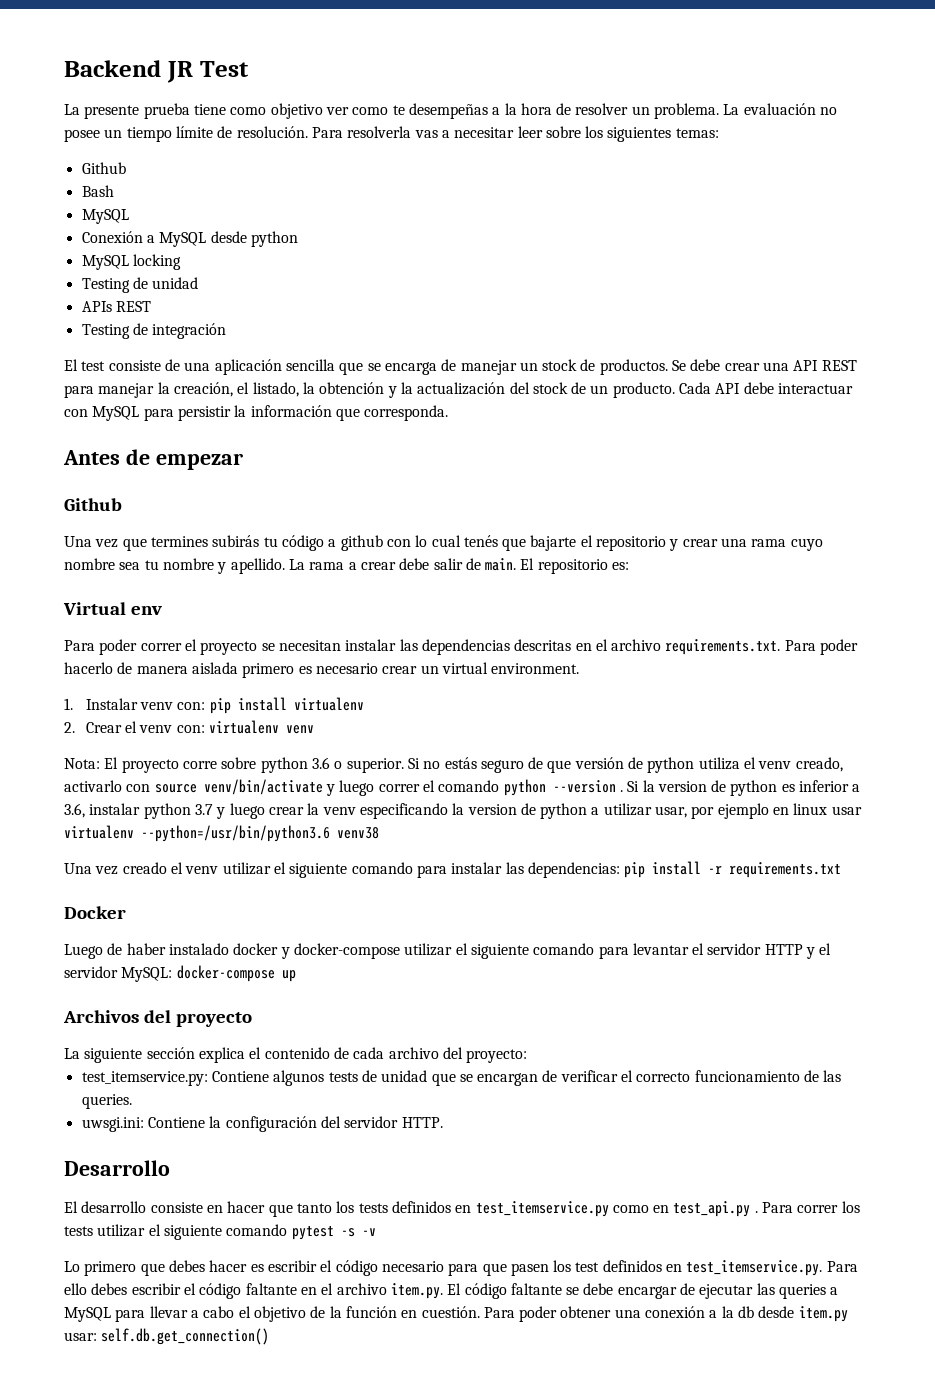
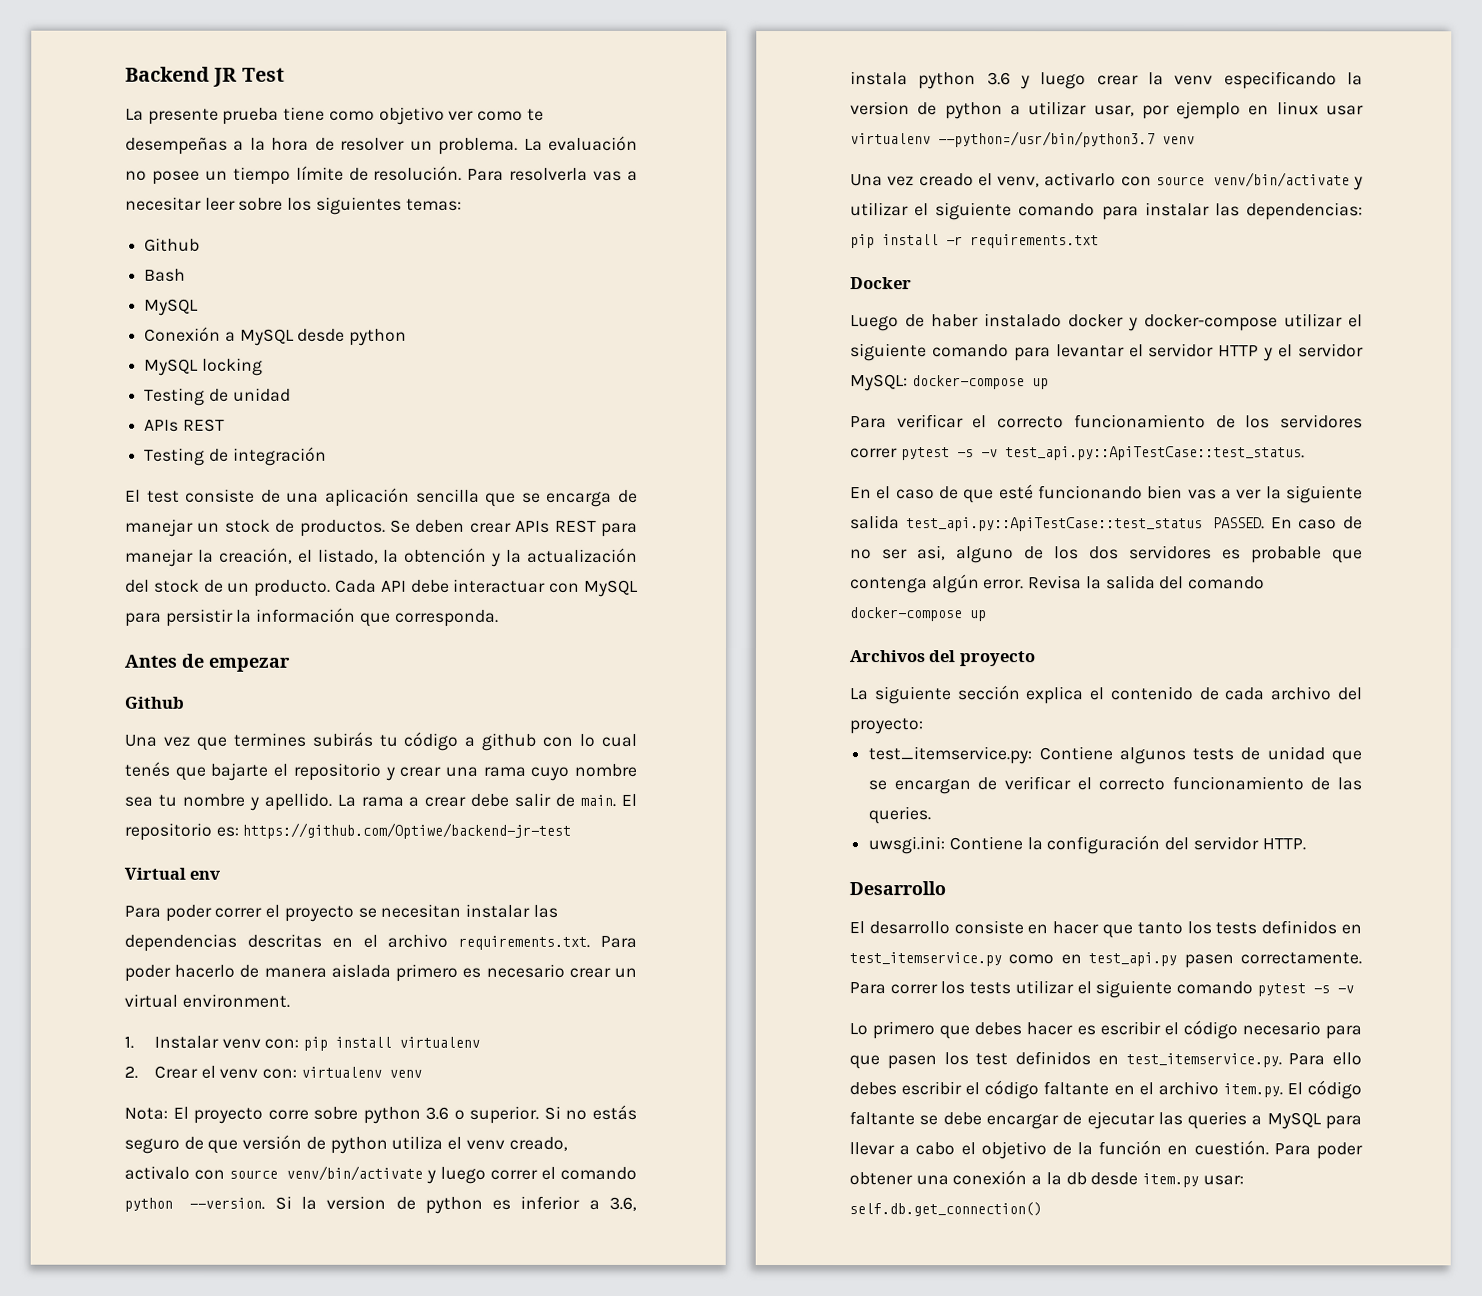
[690,359,819,371] debe crear una API -> [415,519,551,533] deben crear APIs
(630, 566) none -> [242,822,572,839] https://github.com/Optiwe/backend-jr-test
[64,780,122,792] activarlo -> [124,1165,190,1180] activalo
[552,780,623,793] --version . -> [189,1197,266,1210] --version.
[89,803,213,819] instalar python 3.7 -> [850,71,1011,90] instala python 3.6
[141,825,379,842] --python=/usr/bin/python3.6 venv38 -> [938,131,1195,148] --python=/usr/bin/python3.7 venv
[185,866,219,874] venv -> [997,172,1363,191] venv, activarlo con source venv/bin/activate y
(296, 976) none -> [850,414,1363,429] [850,446,1305,461] [850,484,1363,504] [850,515,1363,532] [850,545,1363,564] [850,574,1266,594] [850,607,987,622] // Para verificar el correcto funcionamiento de los servidores correr pytest -s -v test_api.py::ApiTestCase::test_status. // En el caso de que esté funcionando bien vas a ver la siguiente salida test_api.py::ApiTestCase::test_status PASSED. En caso de no ser asi, alguno de los dos servidores es probable que contenga algún error. Revisa la salida del comando docker-compose up
[754,1211,758,1213] . -> [1183,952,1362,969] pasen correctamente.

